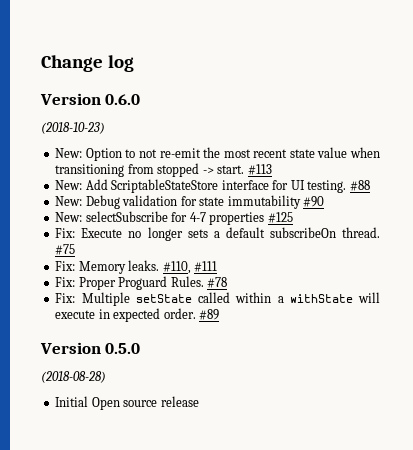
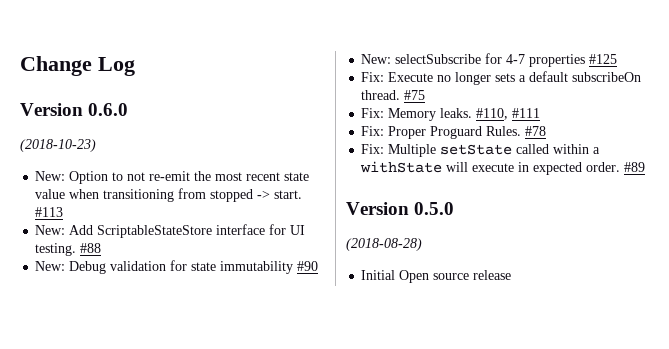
[107,55,134,72] log -> [98,57,135,76] Log

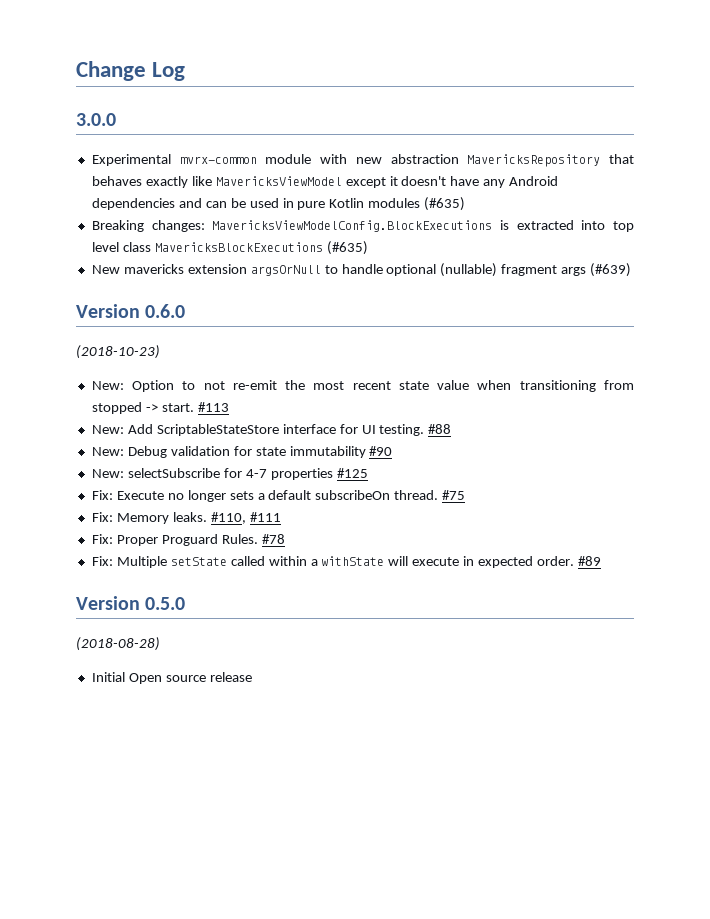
(135, 66) none -> [76,113,116,126] [91,154,634,167] [91,176,559,188] [91,197,466,211] [91,220,634,232] [91,241,368,255] [91,263,632,277] // 3.0.0 // Experimental mvrx-common module with new abstraction MavericksRepository that behaves exactly like MavericksViewModel except it doesn't have any Android dependencies and can be used in pure Kotlin modules (#635) // Breaking changes: MavericksViewModelConfig.BlockExecutions is extracted into top level class MavericksBlockExecutions (#635) // New mavericks extension argsOrNull to handle optional (nullable) fragment args (#639)

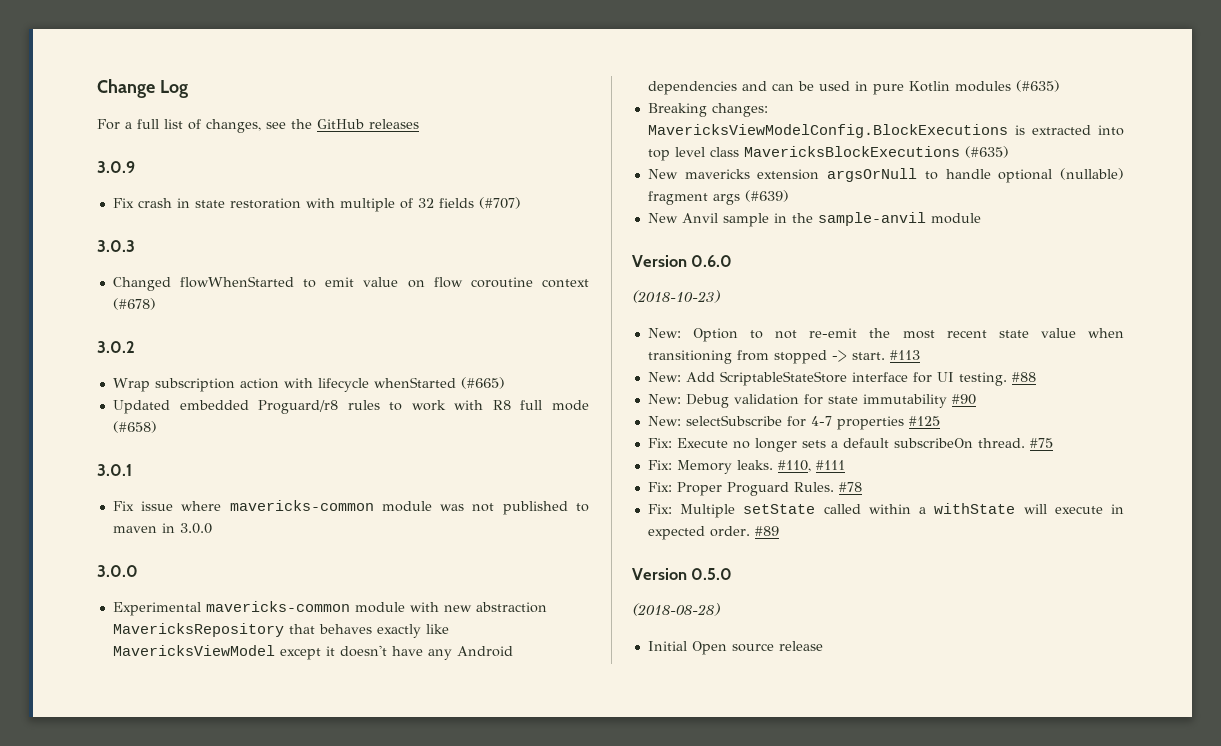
(186, 71) none -> [97,119,419,133] [97,161,135,173] [112,197,521,212] [97,240,135,252] [112,276,590,291] [112,298,156,310] [97,341,135,353] [112,377,505,392] [112,400,590,414] [112,421,157,433] [97,464,132,476] [112,500,590,515] [112,523,212,534] // For a full list of changes, see the GitHub releases // 3.0.9 // Fix crash in state restoration with multiple of 32 fields (#707) // 3.0.3 // Changed flowWhenStarted to emit value on flow coroutine context (#678) // 3.0.2 // Wrap subscription action with lifecycle whenStarted (#665) // Updated embedded Proguard/r8 rules to work with R8 full mode (#658) // 3.0.1 // Fix issue where mavericks-common module was not published to maven in 3.0.0
[179,156,257,164] mvrx-common -> [205,601,350,612] mavericks-common
(632, 270) none -> [647,212,981,227] // New Anvil sample in the sample-anvil module

